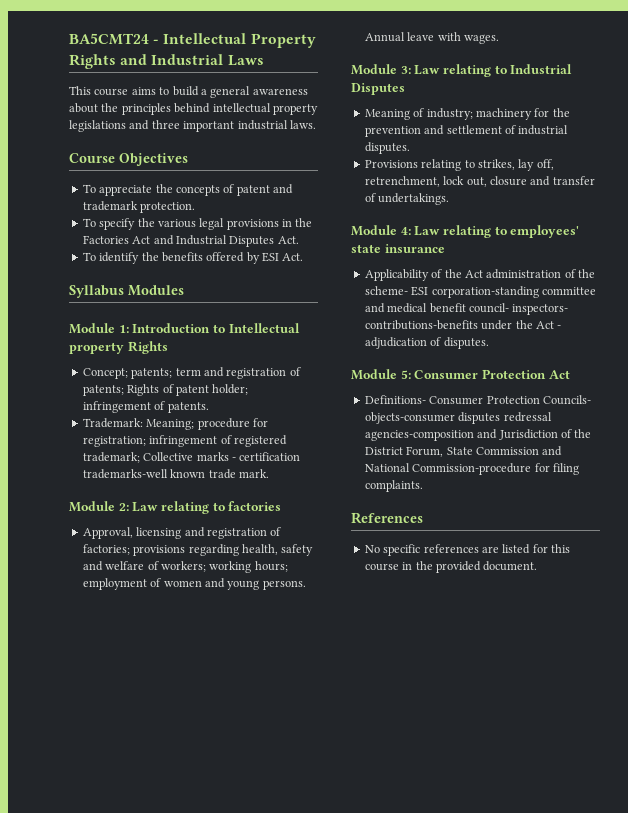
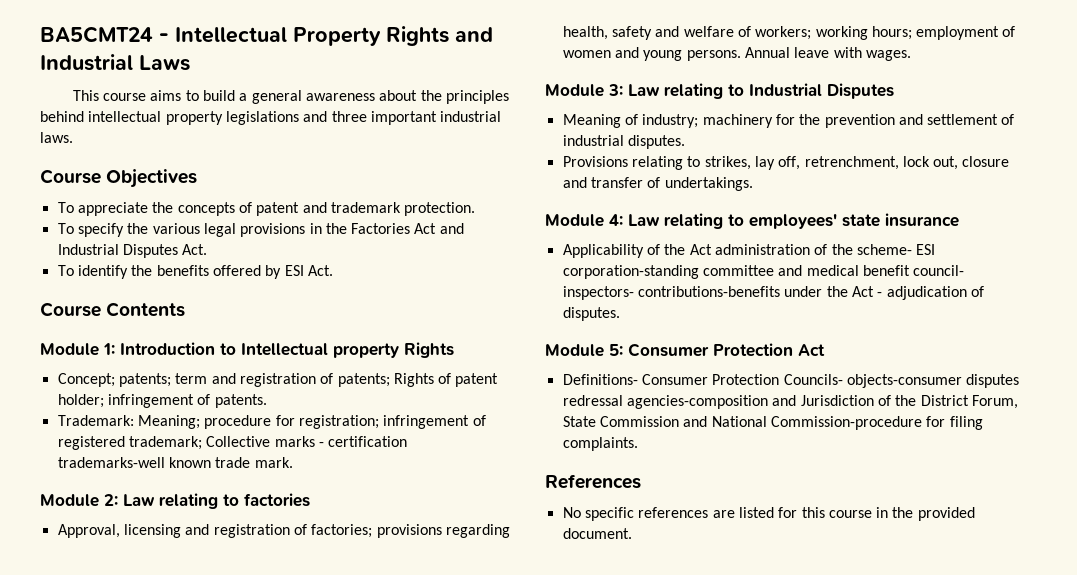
[69,285,184,298] Syllabus Modules -> [40,302,186,317] Course Contents

